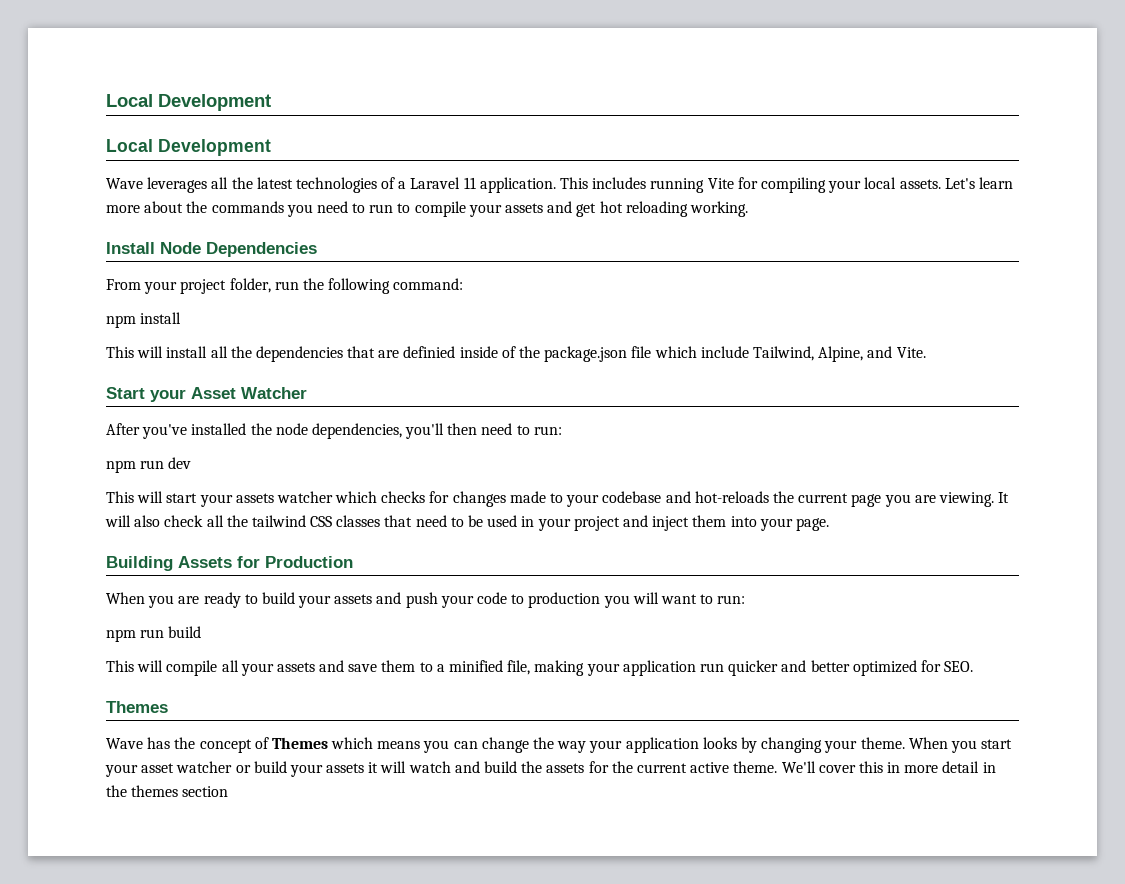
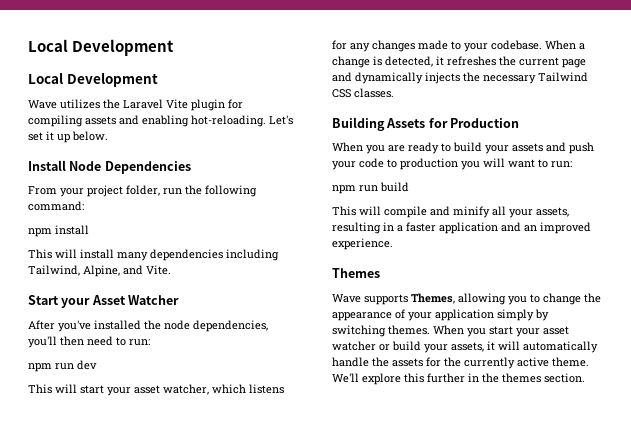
[147,177,1013,193] [106,201,748,217] leverages all the latest technologies of a Laravel 11 application. This includes running Vite for compiling your local assets. Let's learn more about the commands you need to run to compile your assets and get hot reloading working. -> [60,99,243,111] [28,115,293,127] [28,131,108,143] utilizes the Laravel Vite plugin for compiling assets and enabling hot-reloading. Let's set it up below.
[210,346,749,362] all the dependencies that are definied inside of the package.json file which include -> [117,249,279,261] many dependencies including
[235,491,1010,507] [105,515,829,531] assets watcher which checks for changes made to your codebase and hot-reloads the current page you are viewing. It will also check all the tailwind CSS classes that need to be used in your project and inject them into your page. -> [134,384,284,395] [332,40,585,52] [332,56,586,68] [332,72,588,84] [332,88,394,98] asset watcher, which listens for any changes made to your codebase. When a change is detected, it refreshes the current page and dynamically injects the necessary Tailwind CSS classes.
[221,660,974,676] [106,701,168,713] [106,737,905,753] all your assets and save them to a minified file, making your application run quicker and better optimized for SEO. // Themes // Wave has the concept of Themes which means you can change the way your application looks by changing your theme. -> [430,206,569,218] [332,222,591,234] [332,238,393,250] [332,268,380,278] [332,293,601,305] [332,309,549,321] [332,325,430,337] and minify all your assets, resulting in a faster application and an improved experience. // Themes // Wave supports Themes, allowing you to change the appearance of your application simply by switching themes.
[326,763,365,773] assets -> [451,342,484,352] assets,
[408,761,518,773] watch and build -> [523,341,598,353] [332,357,369,367] automatically handle
[636,763,687,773] current -> [464,357,515,369] currently
[818,761,980,773] cover this in more detail -> [362,373,465,385] explore this further
[182,786,229,797] section -> [544,373,585,383] section.

